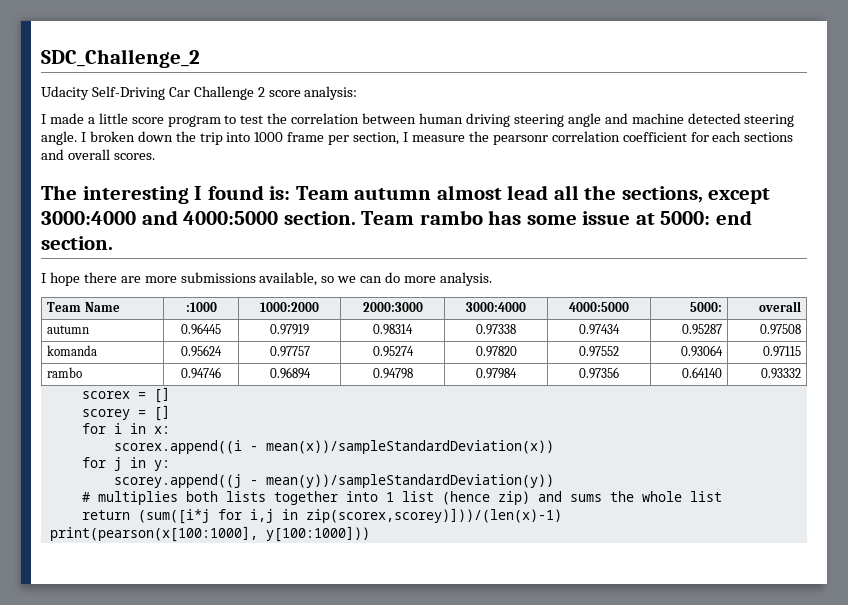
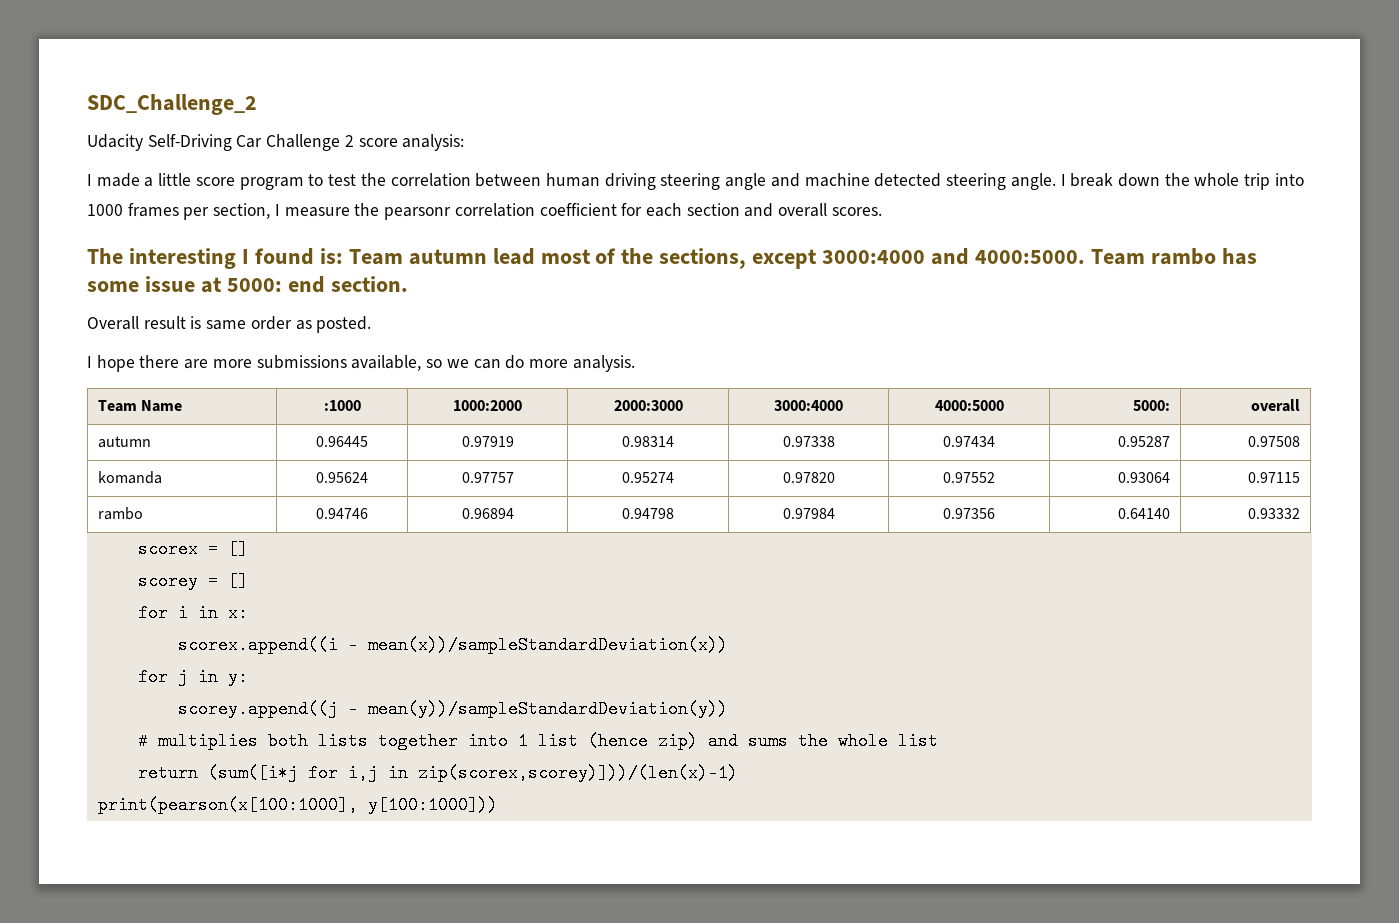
[89,131,135,142] broken -> [1070,173,1114,187] break
(196, 136) none -> [1194,173,1240,186] whole
[287,132,325,142] frame -> [127,203,179,217] frames
[744,132,794,142] sections -> [686,203,740,216] section
[436,185,579,200] almost lead all -> [492,248,617,265] lead most of
[183,211,356,225] 4000:5000 section. -> [975,250,1086,264] 4000:5000.
(113, 243) none -> [87,316,372,333] // Overall result is same order as posted.

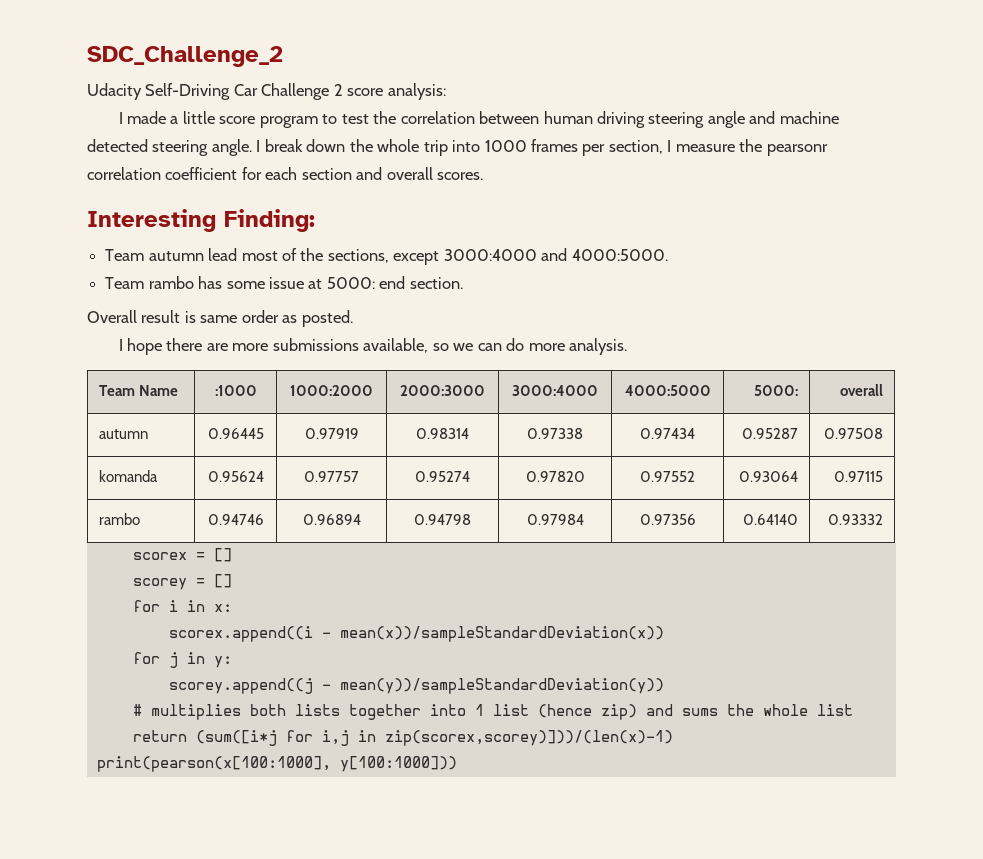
[87,248,343,269] The interesting I found is: -> [87,209,315,232] Interesting Finding: //
(1086, 257) none -> (668, 255) //

